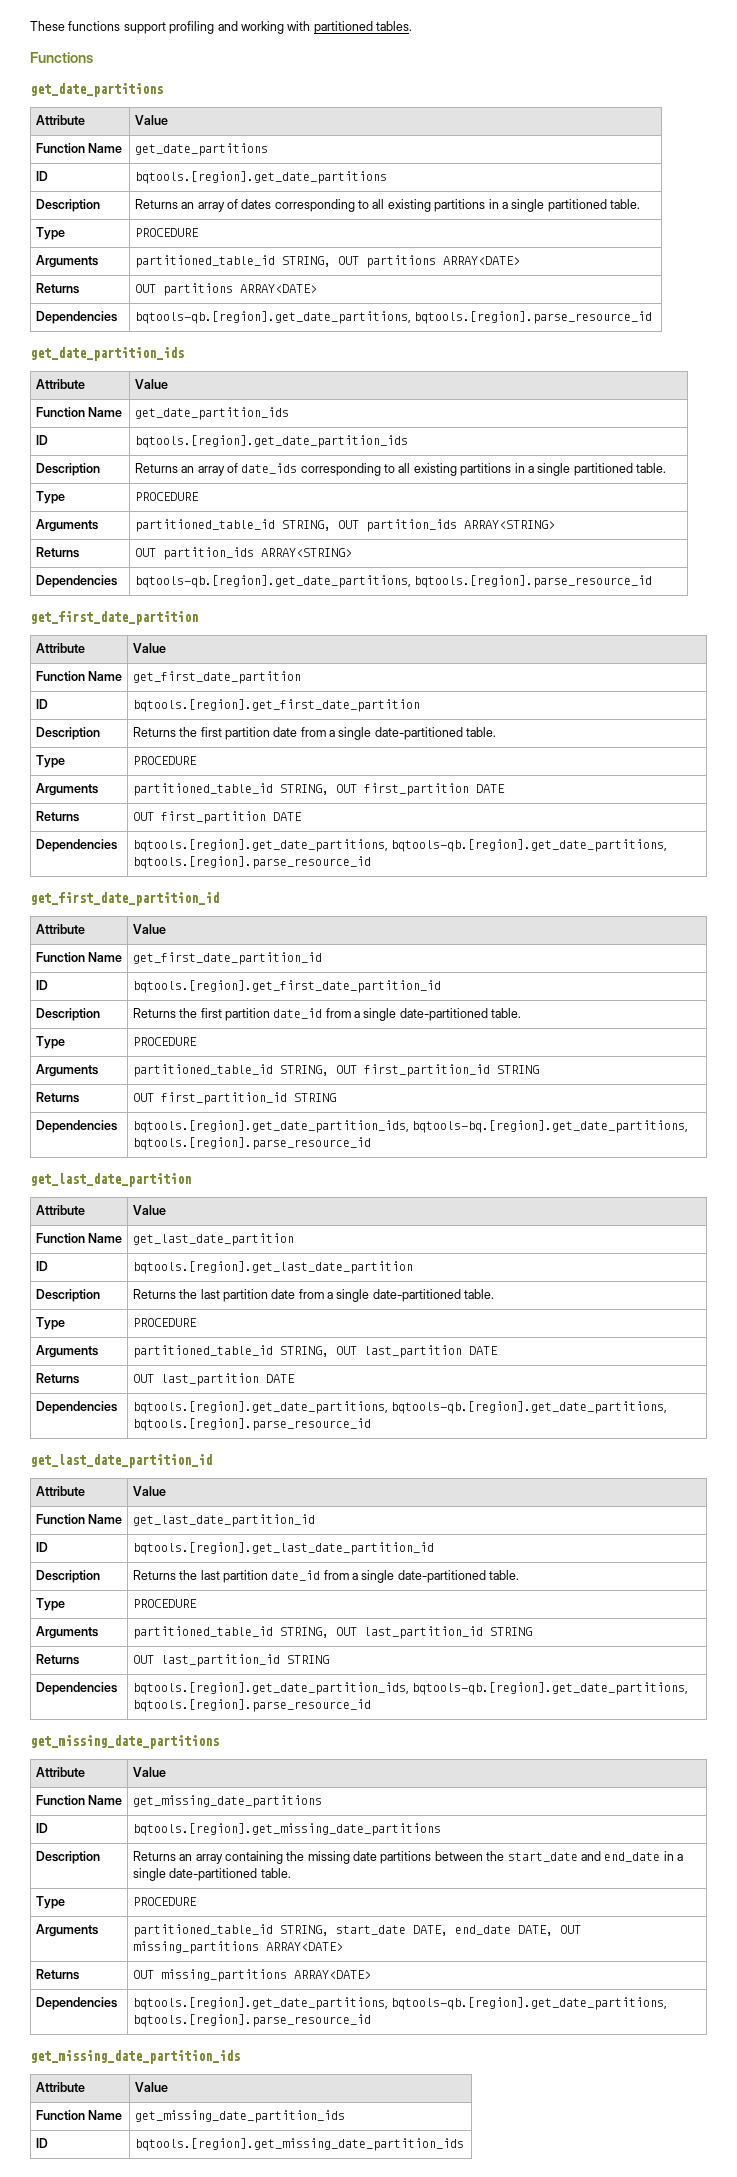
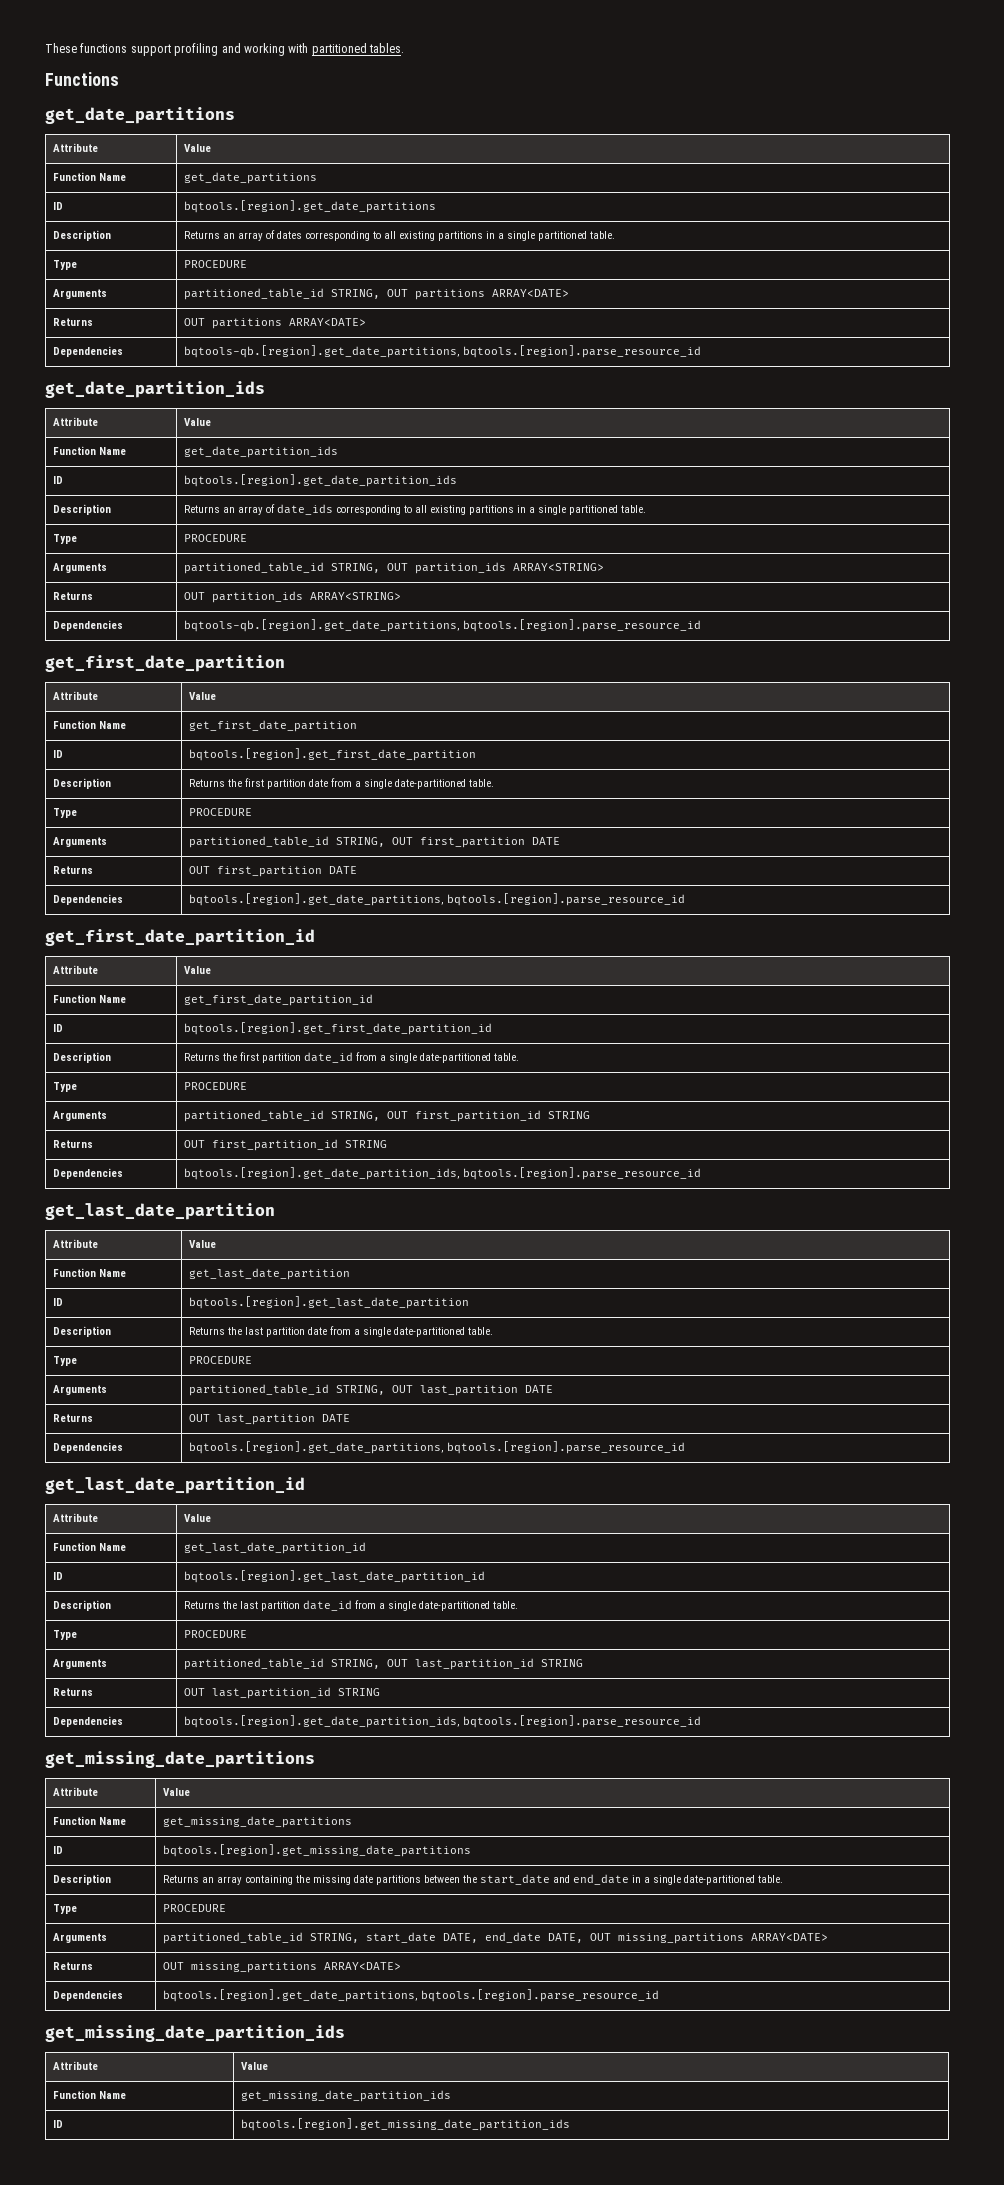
[391,839,668,852] bqtools-qb.[region].get_date_partitions, -> (445, 899) none
[412,1120,689,1133] bqtools-bq.[region].get_date_partitions, -> (461, 1173) none
[391,1401,668,1414] bqtools-qb.[region].get_date_partitions, -> (445, 1447) none
[412,1682,689,1695] bqtools-qb.[region].get_date_partitions, -> (461, 1721) none
[391,1997,668,2010] bqtools-qb.[region].get_date_partitions, -> (419, 1995) none

